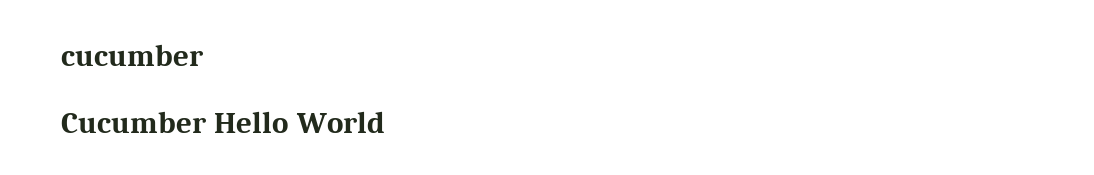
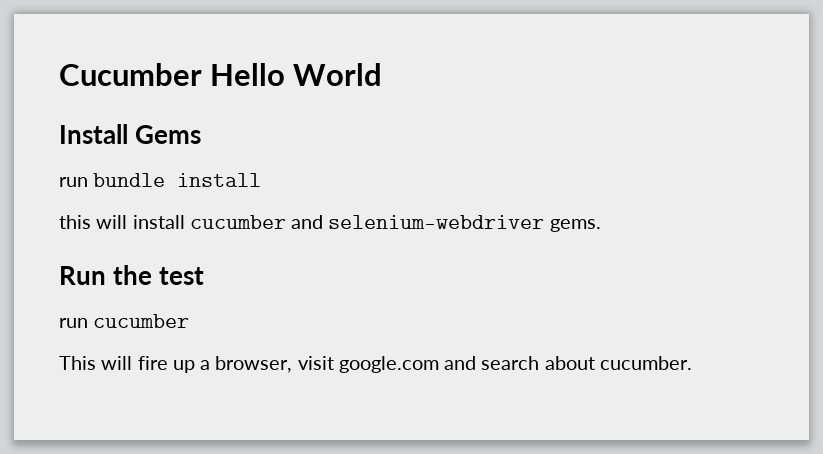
[61,44,204,66] cucumber // -> (59, 74) none
(385, 122) none -> [59,124,202,144] [59,173,262,187] [59,215,601,232] [59,265,205,285] [59,314,190,328] [59,356,692,373] // Install Gems // run bundle install // this will install cucumber and selenium-webdriver gems. // Run the test // run cucumber // This will fire up a browser, visit google.com and search about cucumber.

